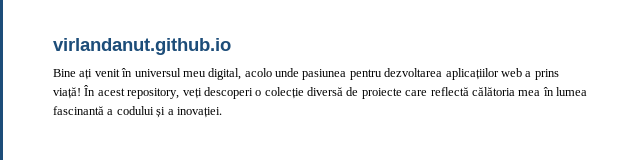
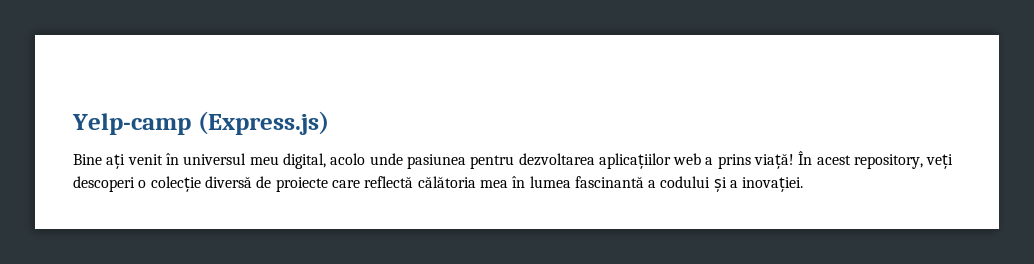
[53,38,231,55] virlandanut.github.io -> [72,111,329,135] Yelp-camp (Express.js)

